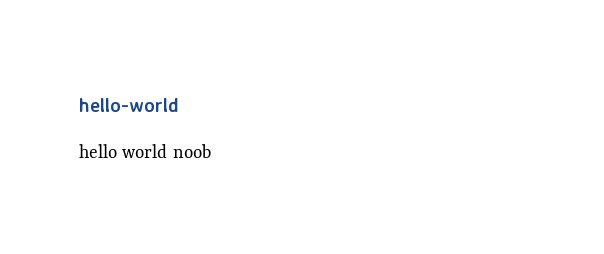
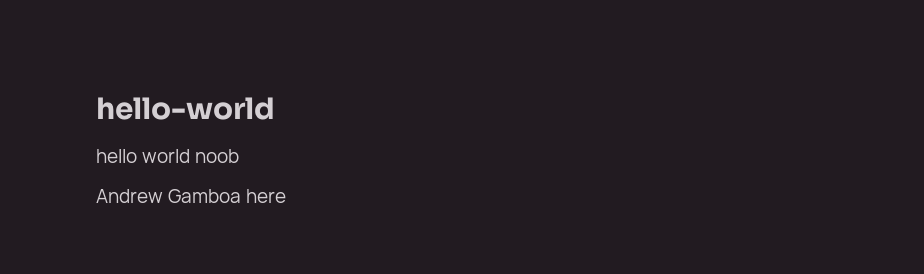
(211, 151) none -> [96,189,287,203] // Andrew Gamboa here

